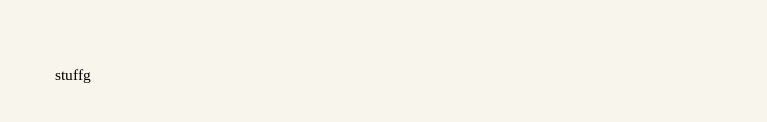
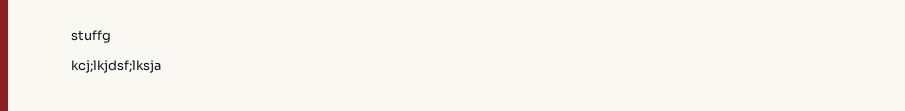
(91, 76) none -> [71,60,161,73] // kcj;lkjdsf;lksja

